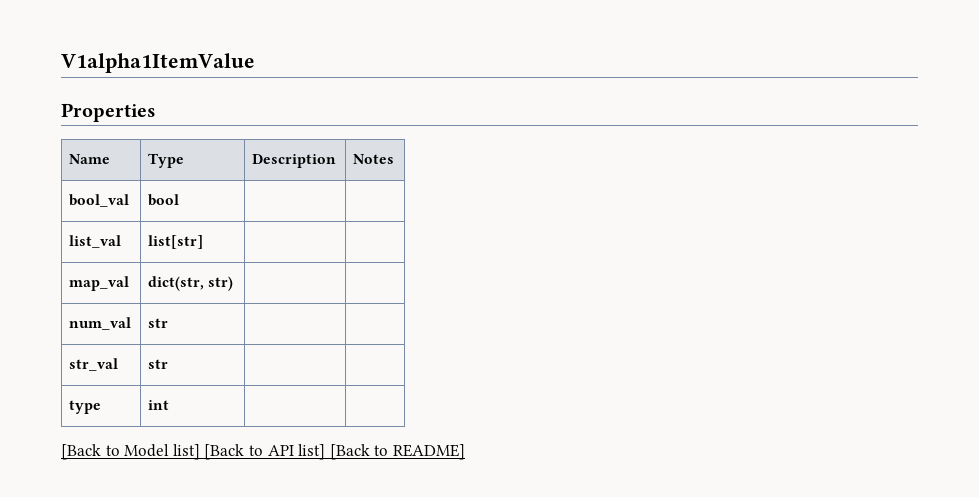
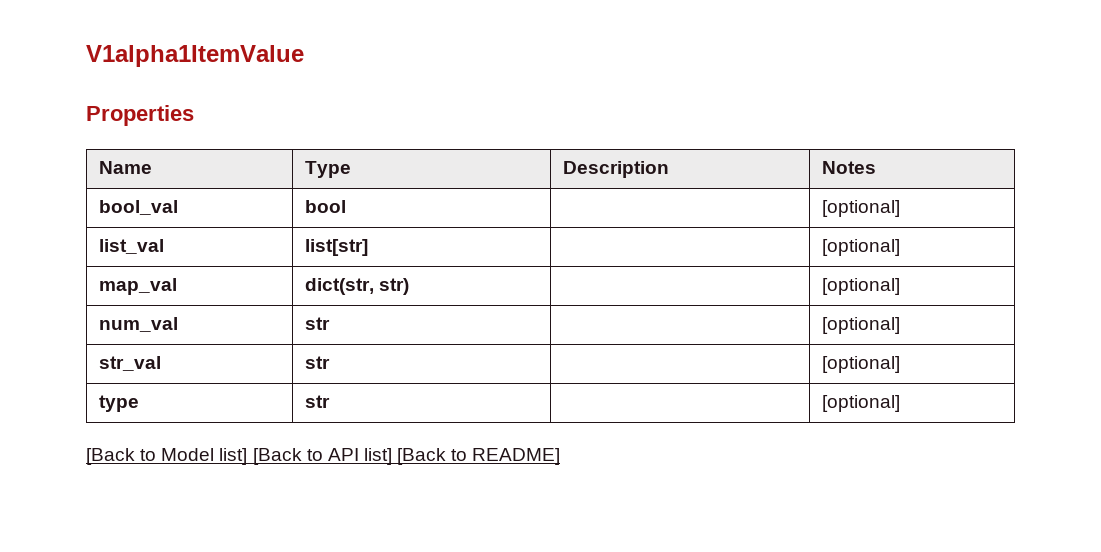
(180, 200) none -> [821,200,900,217] [optional]
(204, 242) none -> [821,239,900,256] [optional]
(234, 283) none -> [821,278,900,295] [optional]
(169, 323) none -> [821,317,900,334] [optional]
(169, 364) none -> [821,356,900,373] [optional]
[148,400,170,410] int | | -> [304,395,330,408] [821,395,900,412] str | | [optional]

